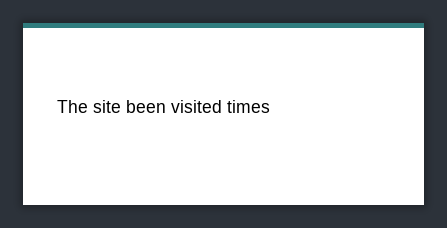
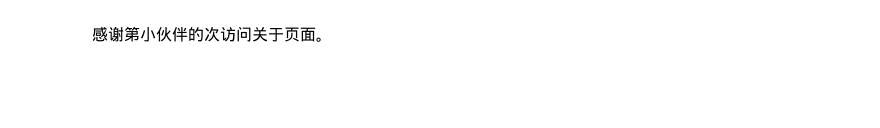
[57,100,270,113] The site been visited times -> [92,26,333,42] 感谢第小伙伴的次访问关于页面。

